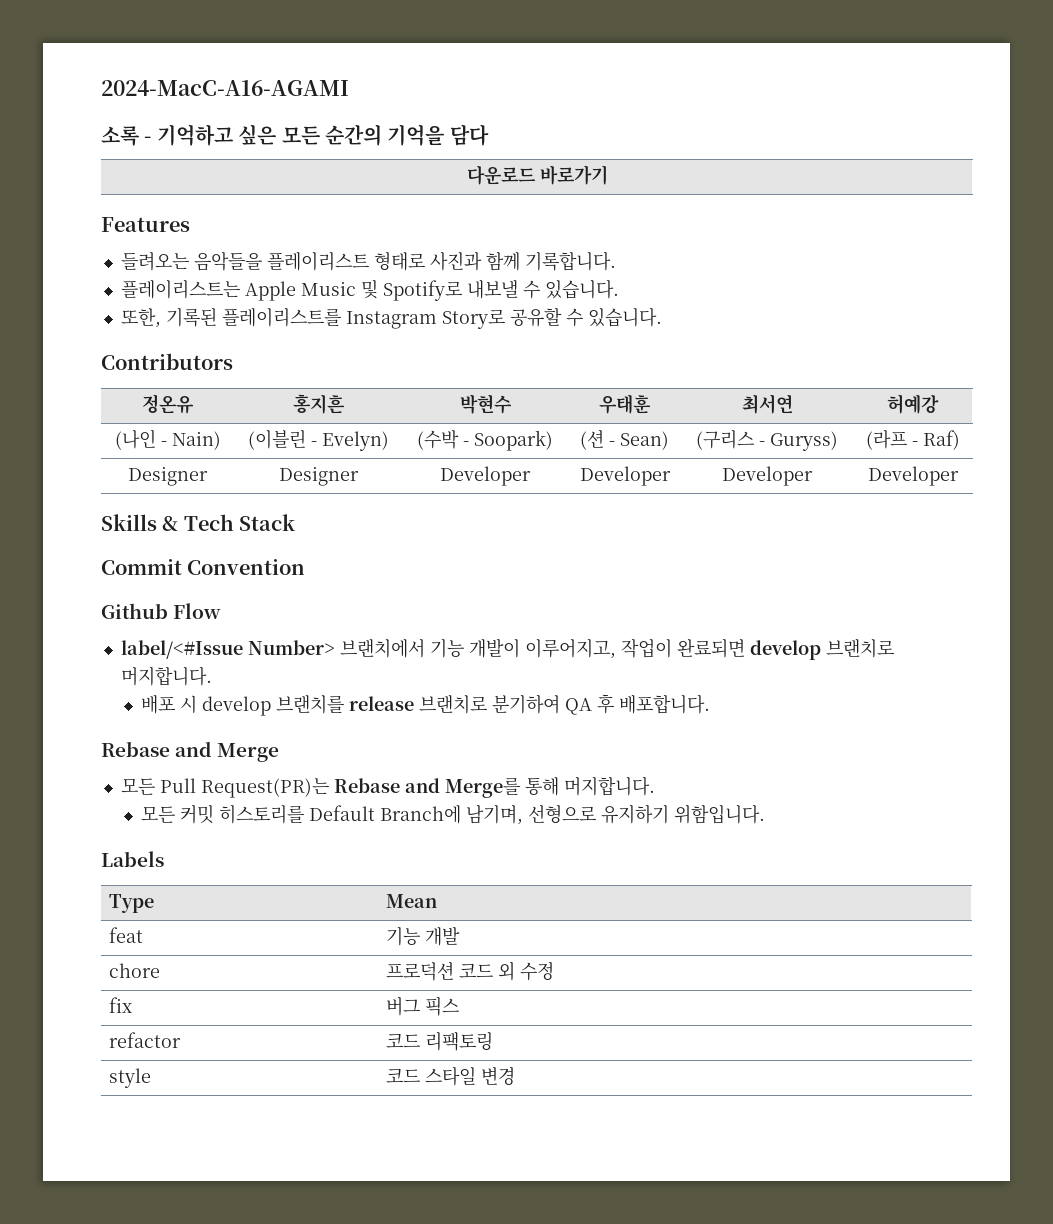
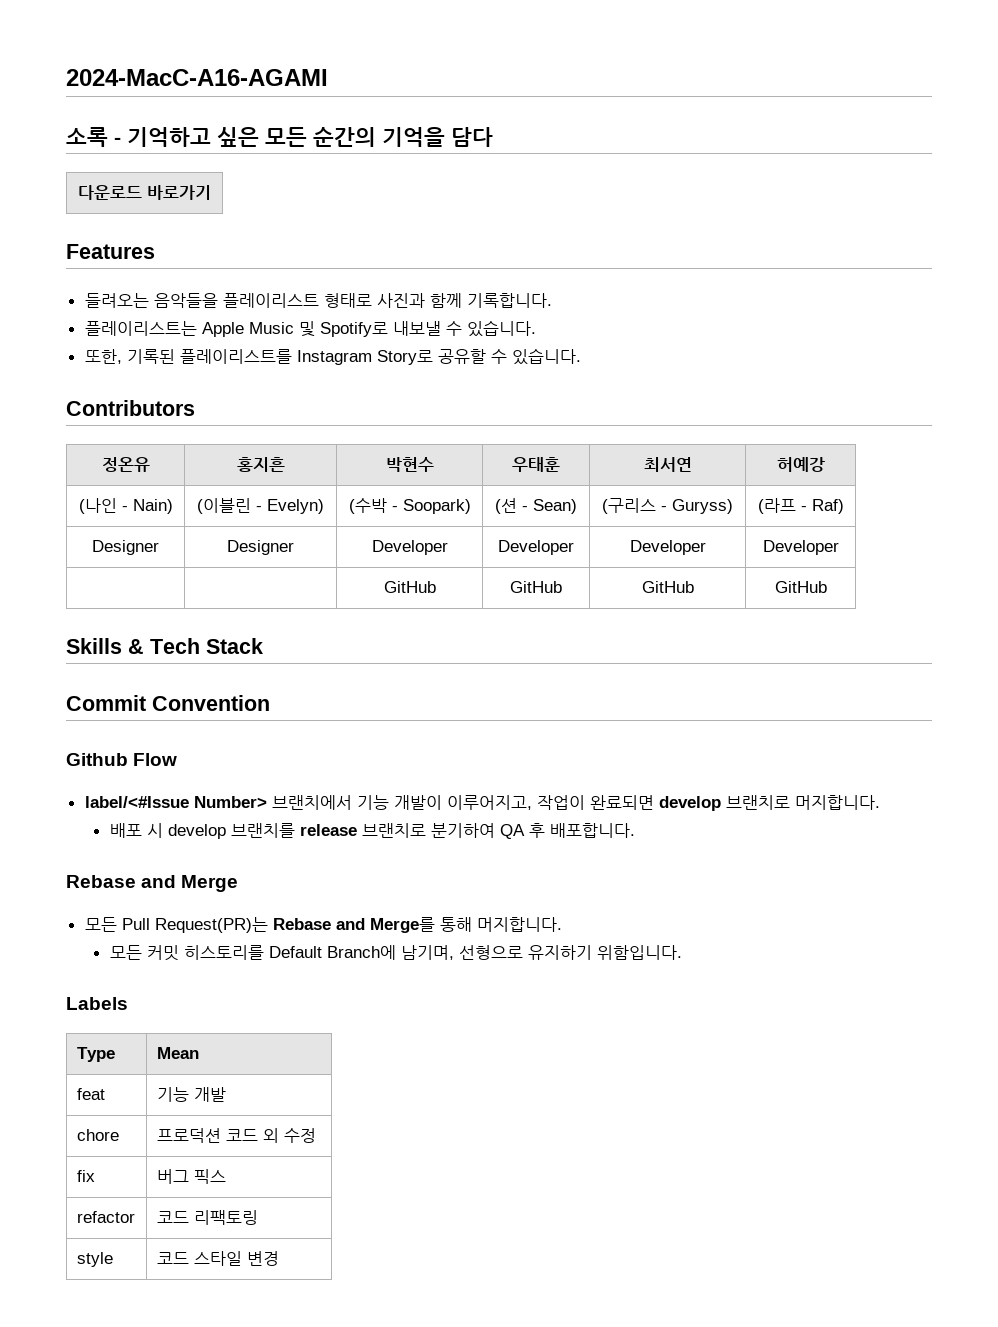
(959, 476) none -> [383,581,436,593] [510,581,562,593] [641,581,694,593] [774,581,827,593] // | | GitHub | GitHub | GitHub | GitHub

